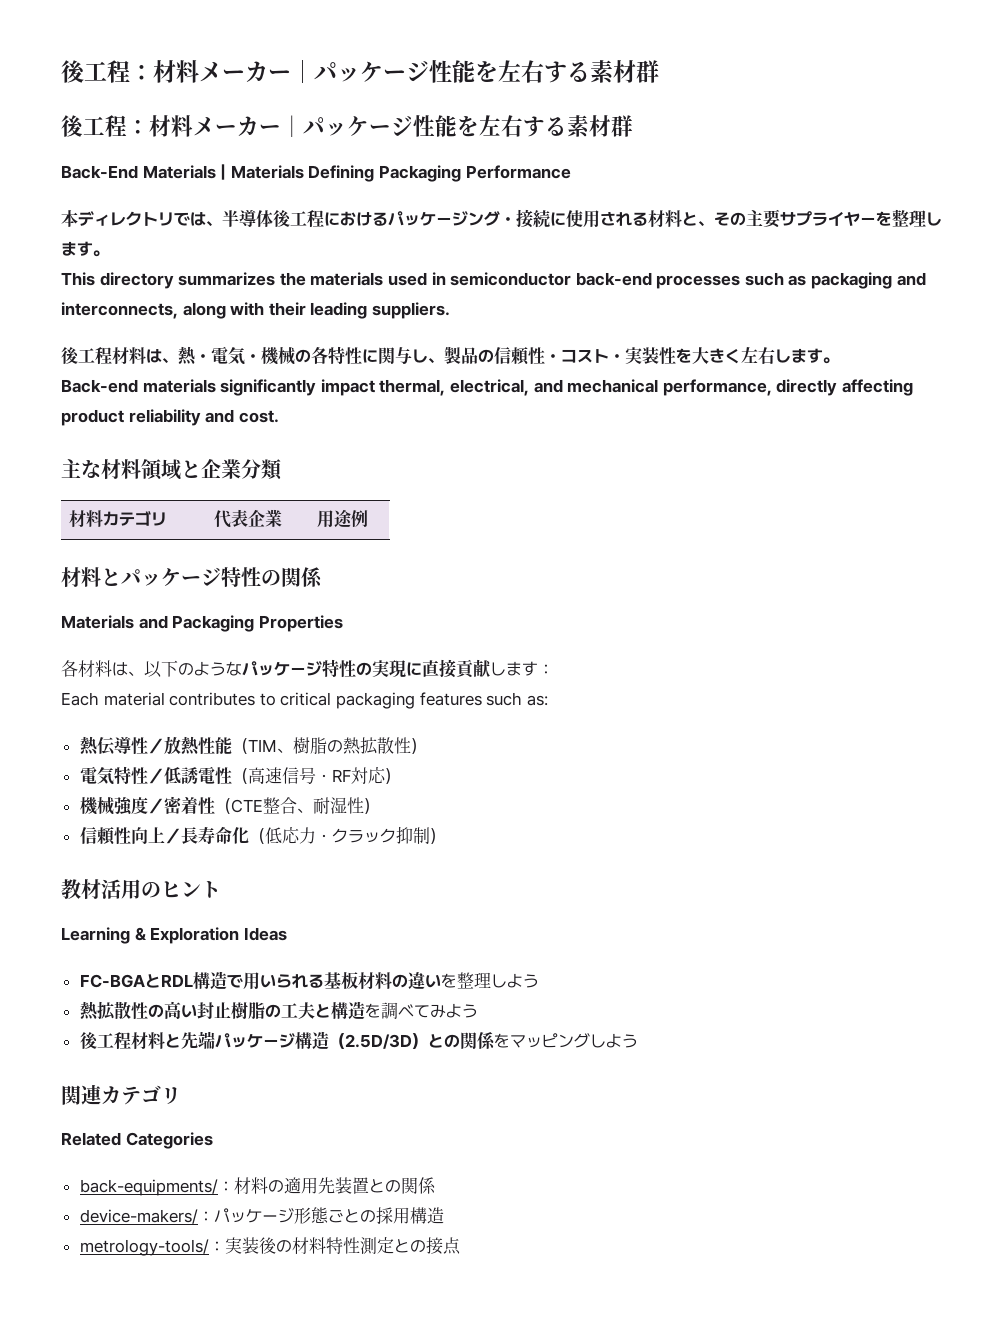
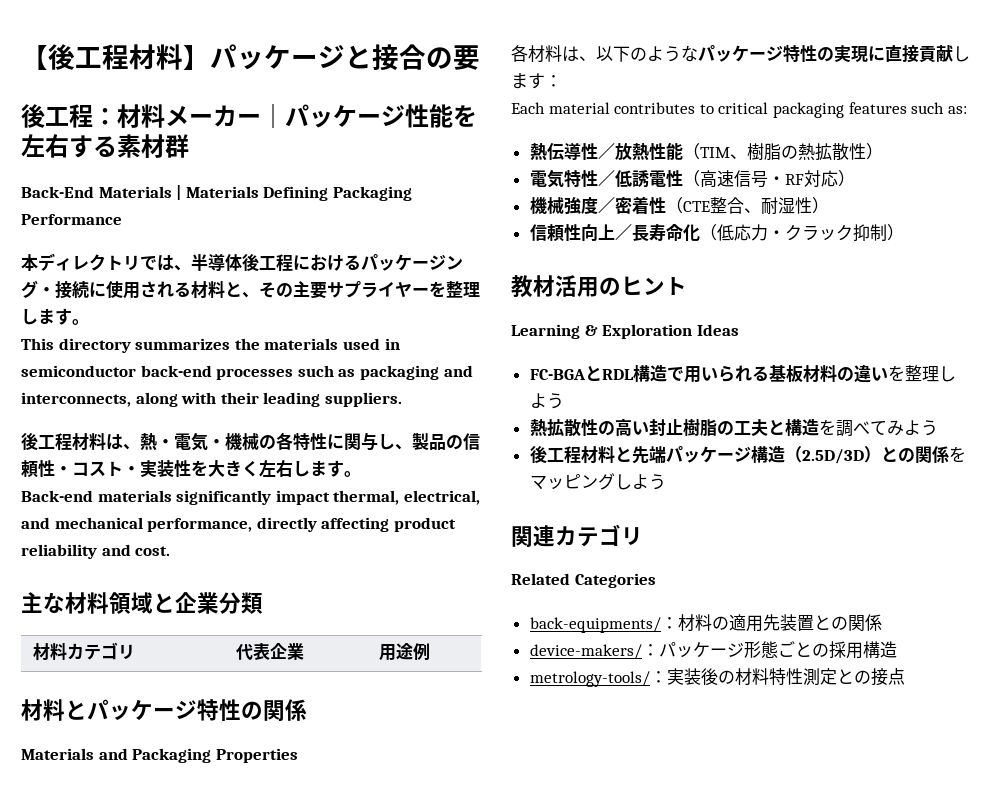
[61,60,659,83] 後工程：材料メーカー｜パッケージ性能を左右する素材群 -> [21,44,480,71] 【後工程材料】パッケージと接合の要

